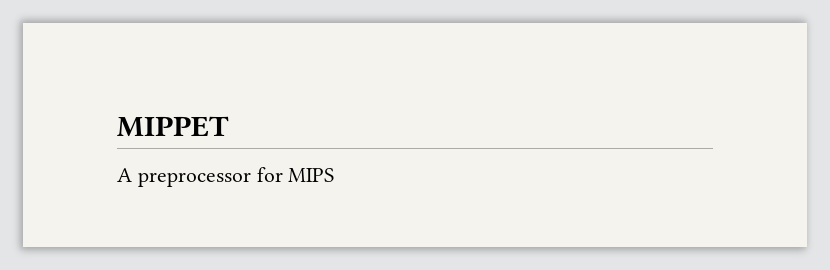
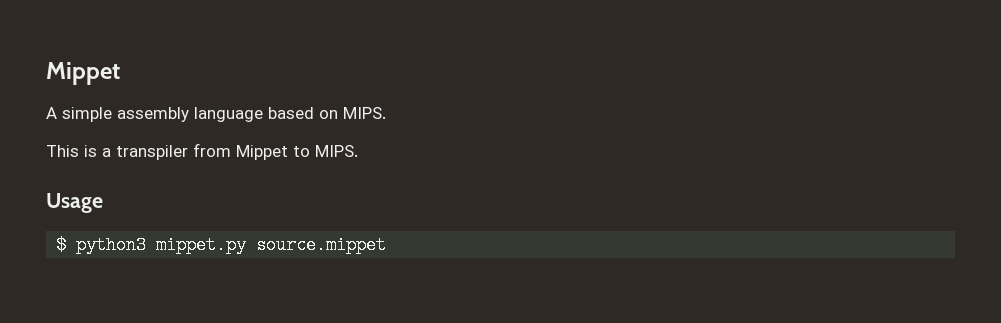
[117,116,229,137] MIPPET -> [46,62,120,85] Mippet
[137,167,335,187] preprocessor for MIPS -> [62,107,386,122] [46,143,358,160] [46,193,103,213] [56,236,387,254] simple assembly language based on MIPS. // This is a transpiler from Mippet to MIPS. // Usage // $ python3 mippet.py source.mippet

